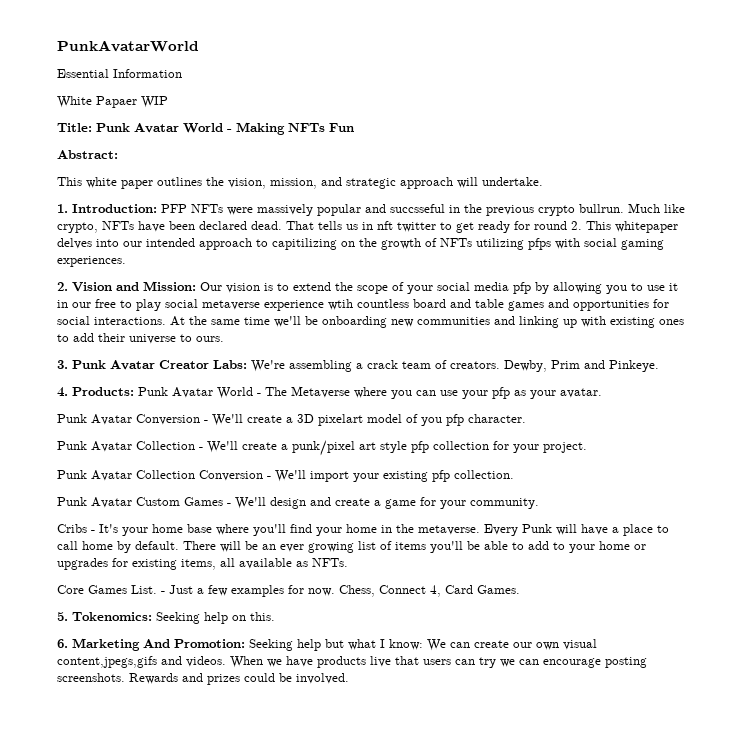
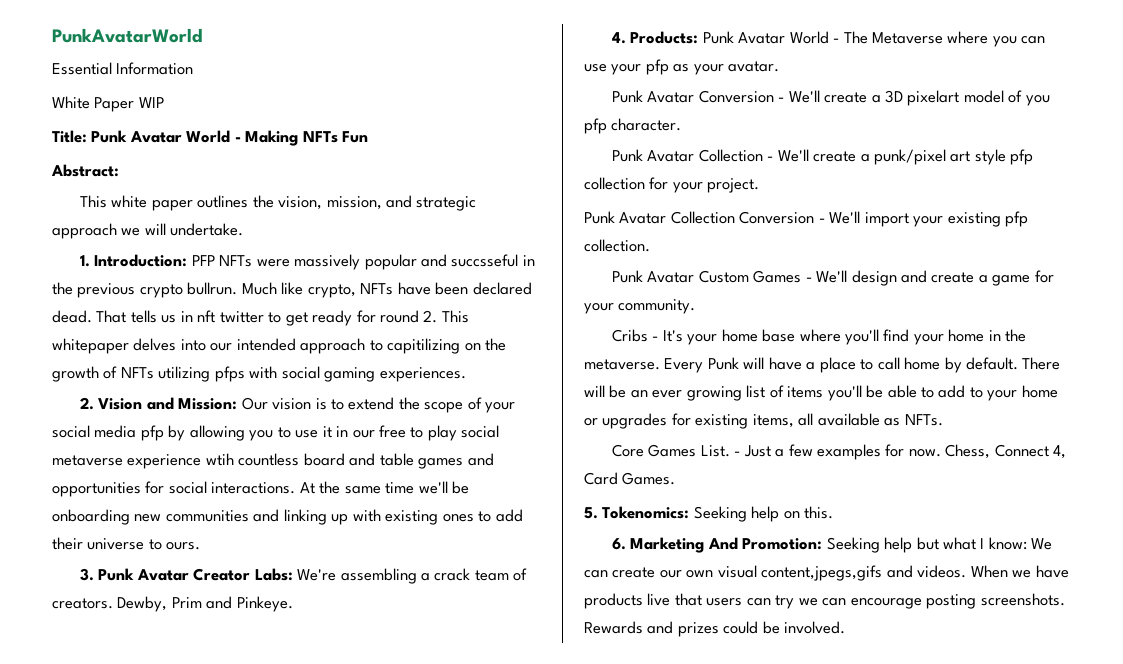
[96,96,137,108] Papaer -> [94,97,135,112] Paper
(453, 183) none -> [121,228,141,236] we

